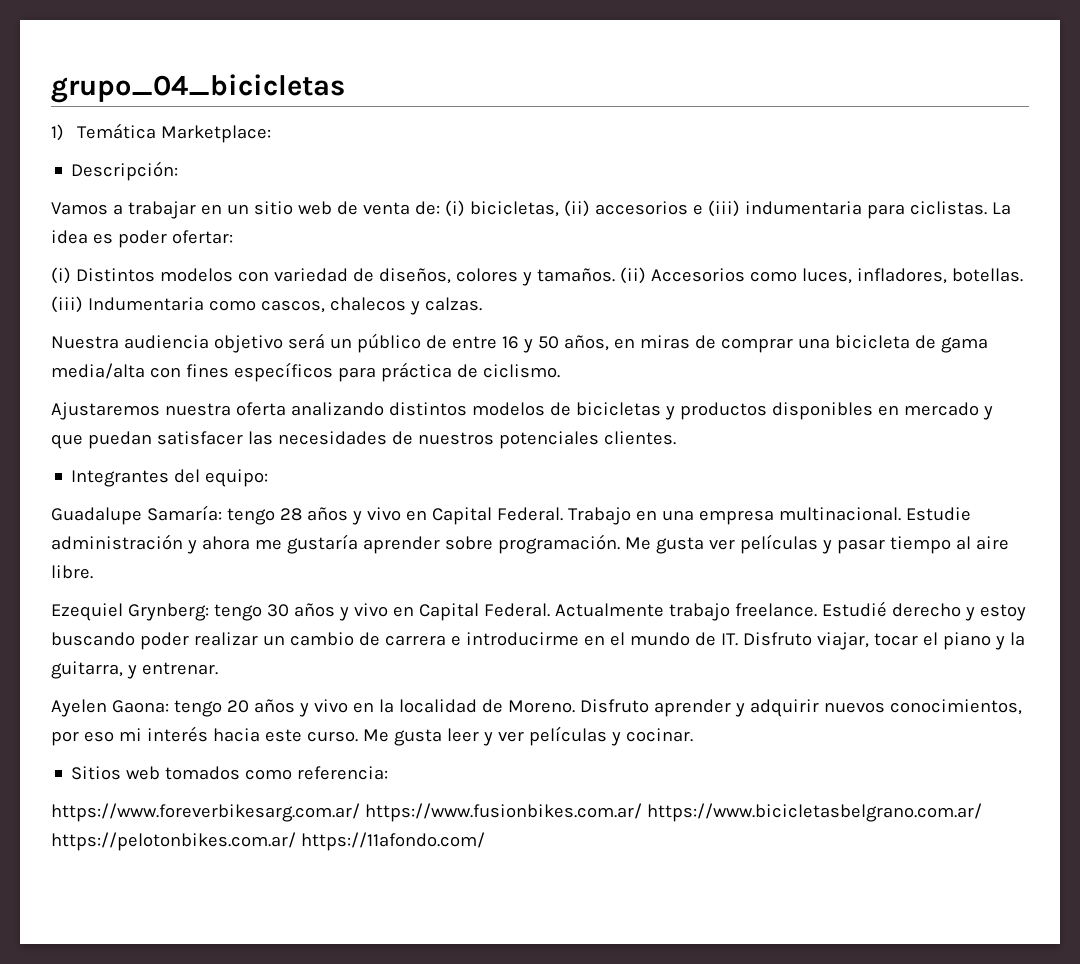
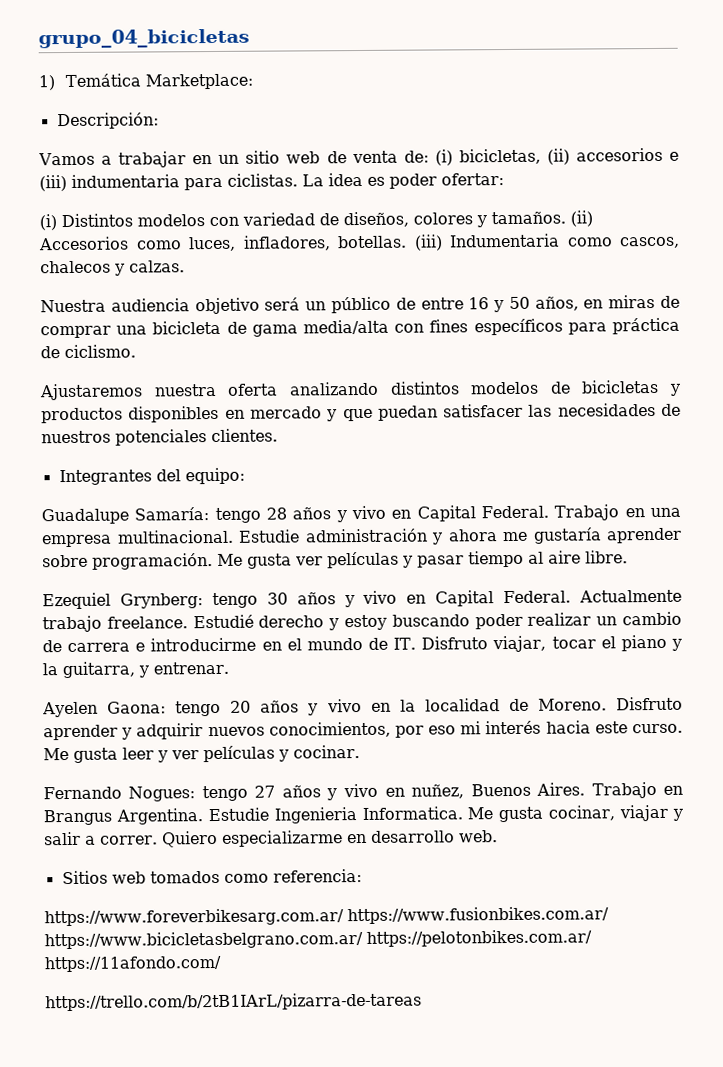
(693, 735) none -> [43,781,683,802] [43,804,683,826] [44,830,498,848] // Fernando Nogues: tengo 27 años y vivo en nuñez, Buenos Aires. Trabajo en Brangus Argentina. Estudie Ingenieria Informatica. Me gusta cocinar, viajar y salir a correr. Quiero especializarme en desarrollo web.
(485, 841) none -> [45,992,422,1012] // https://trello.com/b/2tB1IArL/pizarra-de-tareas

